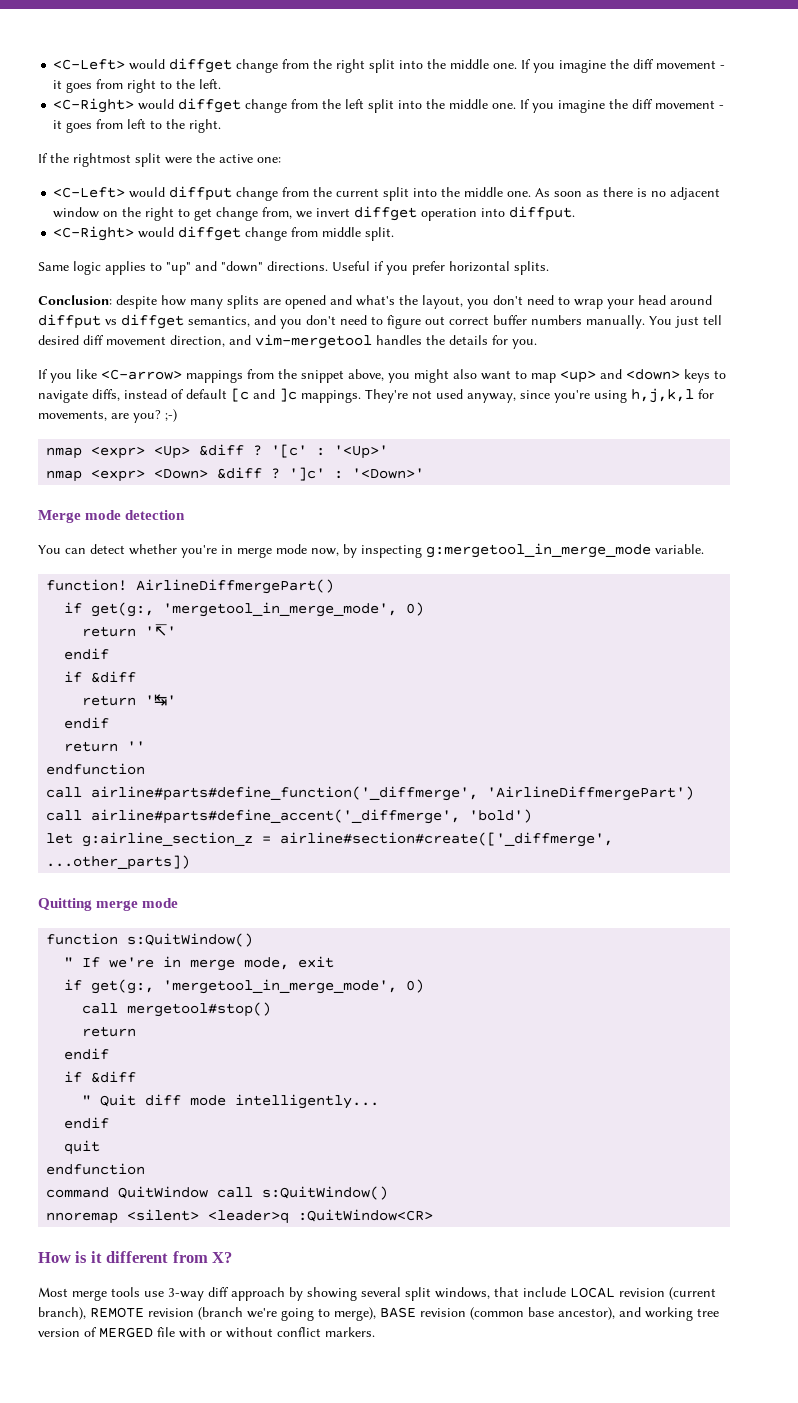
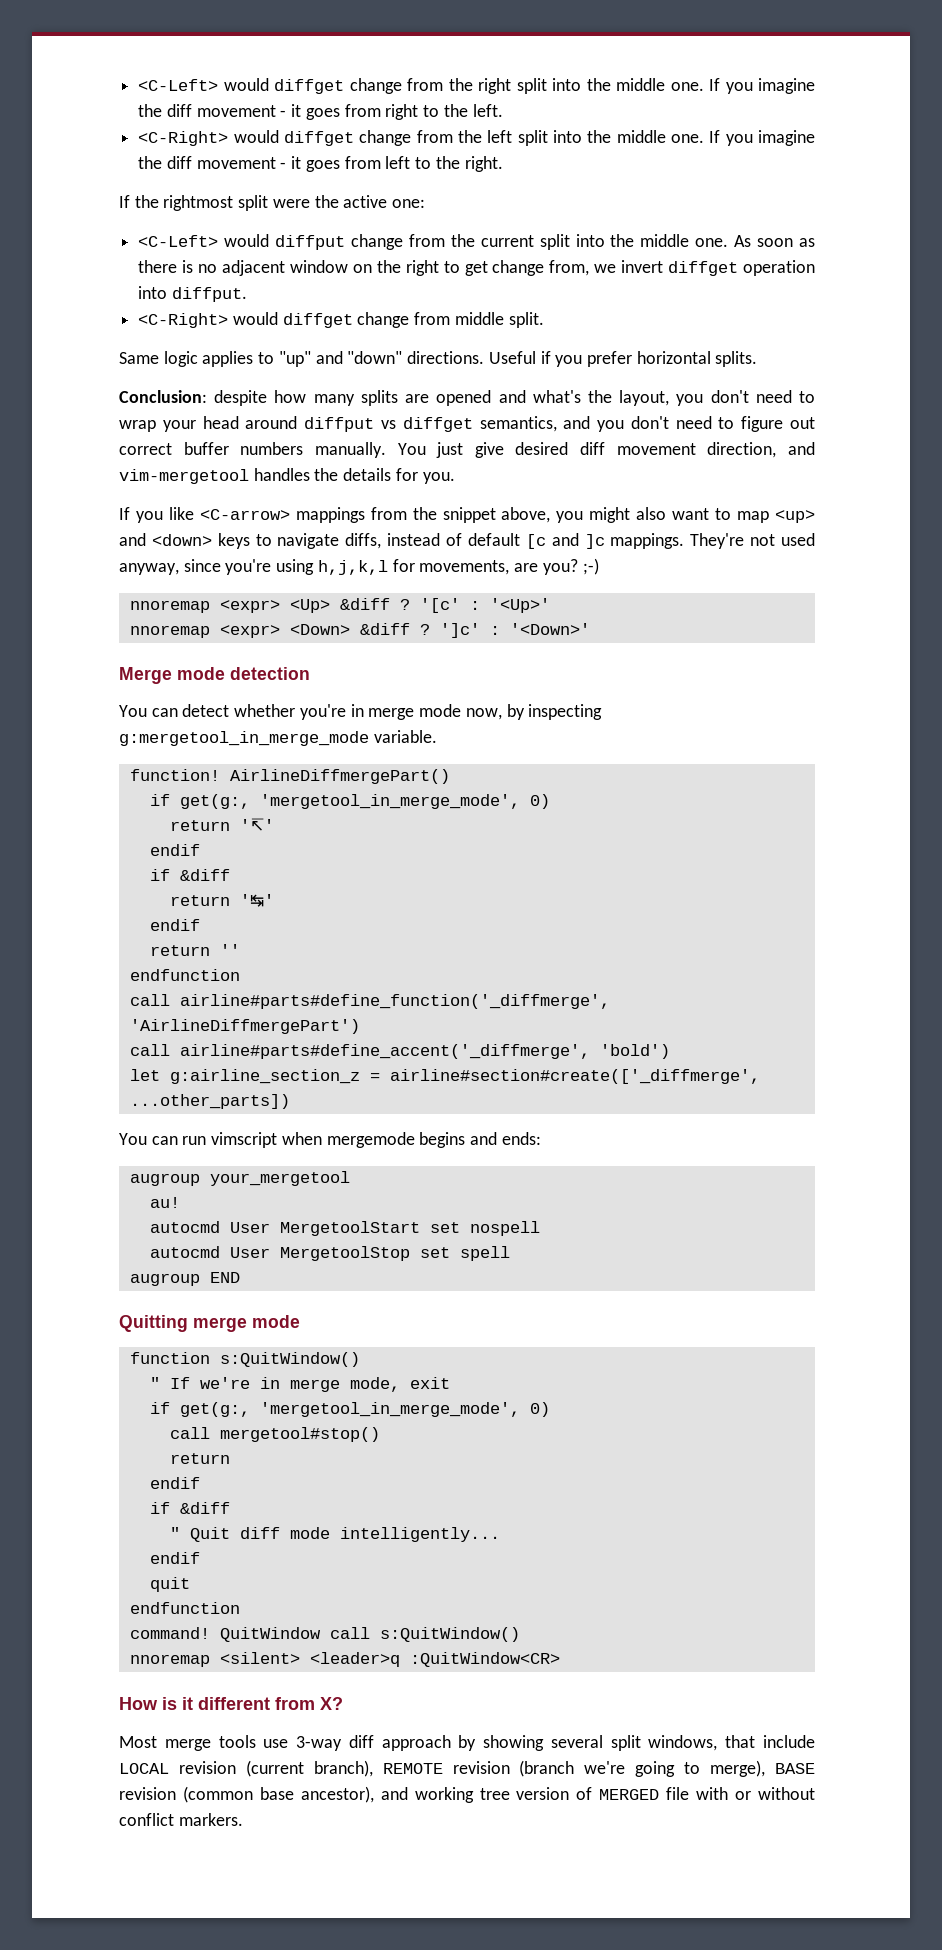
[703,315,722,325] tell -> [474,442,504,458] give
[46,447,83,459] nmap -> [129,600,210,613] nnoremap
[46,470,83,482] nmap -> [129,625,210,638] nnoremap
(191, 862) none -> [119,1132,541,1148] [129,1171,350,1186] [149,1197,180,1208] [149,1221,540,1236] [149,1246,510,1261] [129,1272,240,1286] // You can run vimscript when mergemode begins and ends: // augroup your_mergetool // au! // autocmd User MergetoolStart set nospell // autocmd User MergetoolStop set spell // augroup END
[46,1187,110,1198] command -> [129,1627,210,1639] command!

